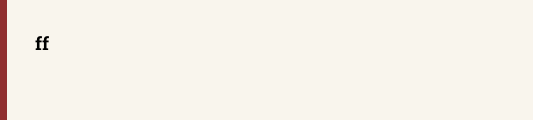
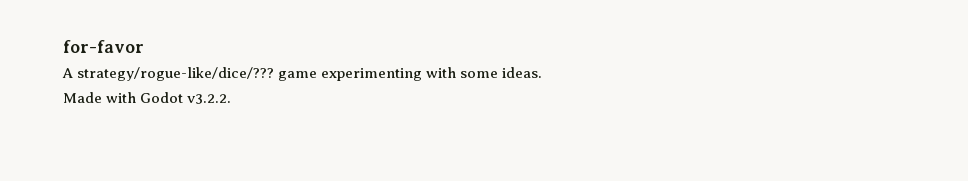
[35,36,50,50] ff -> [63,40,144,53] [62,67,543,81] [63,92,232,104] for-favor // A strategy/rogue-like/dice/??? game experimenting with some ideas. // Made with Godot v3.2.2.

